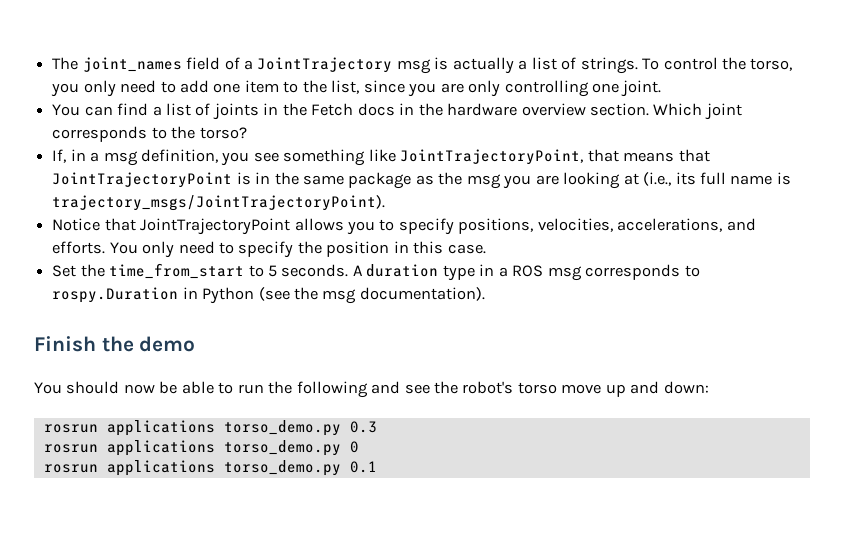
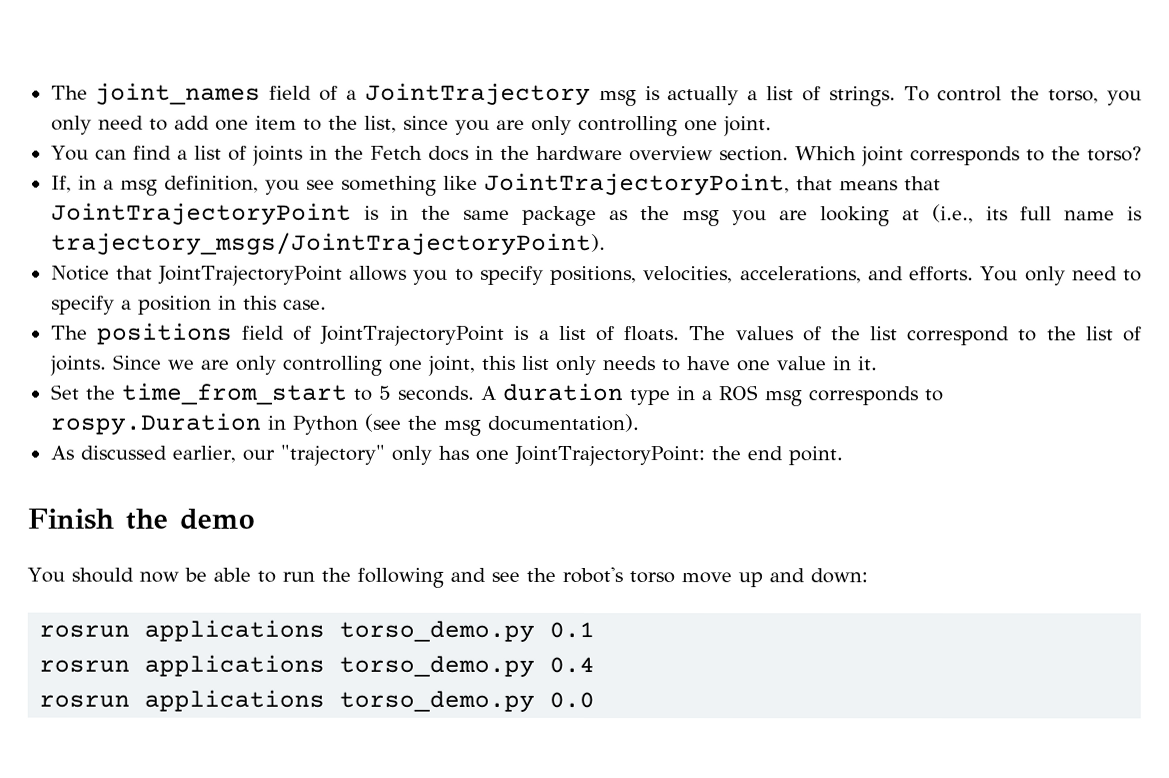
[297,241,322,254] the -> [120,299,132,310] a
(486, 249) none -> [50,322,1142,346] [49,354,878,376] // The positions field of JointTrajectoryPoint is a list of floats. The values of the list correspond to the list of joints. Since we are only controlling one joint, this list only needs to have one value in it.
(485, 294) none -> [49,444,843,467] // As discussed earlier, our "trajectory" only has one JointTrajectoryPoint: the end point.
[349,421,377,433] [43,440,359,456] [43,460,377,476] 0.3 // rosrun applications torso_demo.py 0 // rosrun applications torso_demo.py 0.1 -> [549,621,596,639] [39,654,596,677] [39,689,596,712] 0.1 // rosrun applications torso_demo.py 0.4 // rosrun applications torso_demo.py 0.0

